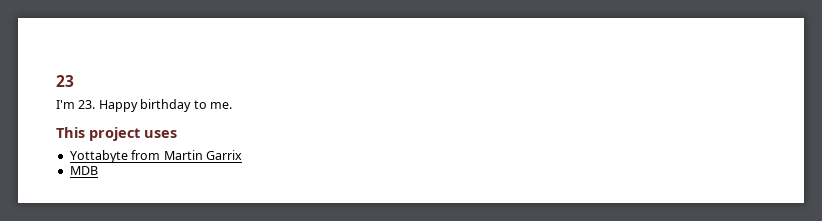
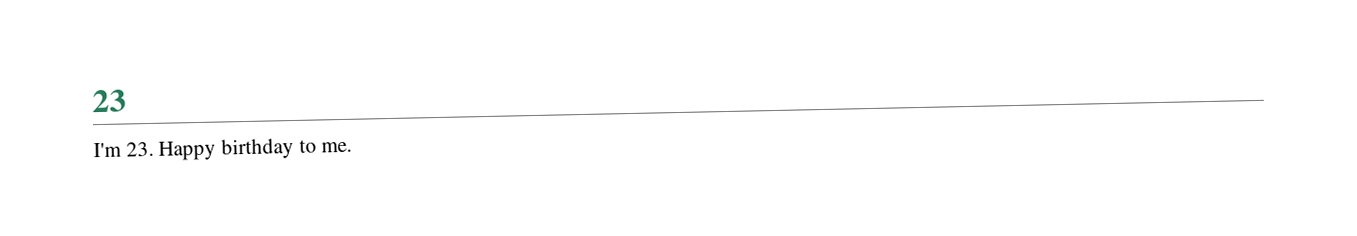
[56,127,177,141] [69,150,242,163] [69,166,98,175] // This project uses // Yottabyte from Martin Garrix // MDB -> (353, 147) none

